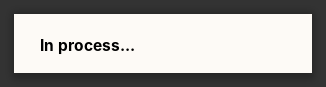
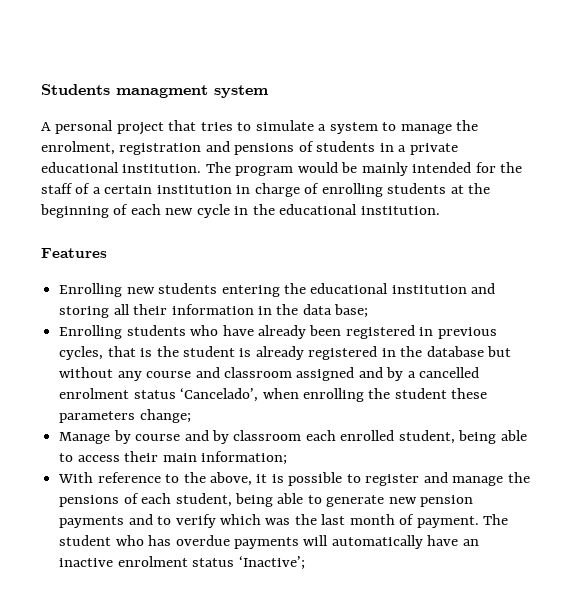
[40,39,136,55] In process... -> [41,84,268,98] [41,120,479,135] [41,141,458,155] [41,162,523,176] [41,183,491,197] [40,204,440,218] [41,248,107,258] [59,283,496,297] [59,304,369,318] [59,325,497,339] [59,346,512,360] [59,367,480,381] [59,388,488,402] [59,409,191,423] [59,430,527,444] [59,451,287,465] [58,472,530,486] [59,493,474,507] [59,514,509,528] [59,535,479,549] [59,556,305,570] Students managment system // A personal project that tries to simulate a system to manage the enrolment, registration and pensions of students in a private educational institution. The program would be mainly intended for the staff of a certain institution in charge of enrolling students at the beginning of each new cycle in the educational institution. // Features // Enrolling new students entering the educational institution and storing all their information in the data base; // Enrolling students who have already been registered in previous cycles, that is the student is already registered in the database but without any course and classroom assigned and by a cancelled enrolment status ‘Cancelado’, when enrolling the student these parameters change; // Manage by course and by classroom each enrolled student, being able to access their main information; // With reference to the above, it is possible to register and manage the pensions of each student, being able to generate new pension payments and to verify which was the last month of payment. The student who has overdue payments will automatically have an inactive enrolment status ‘Inactive’;

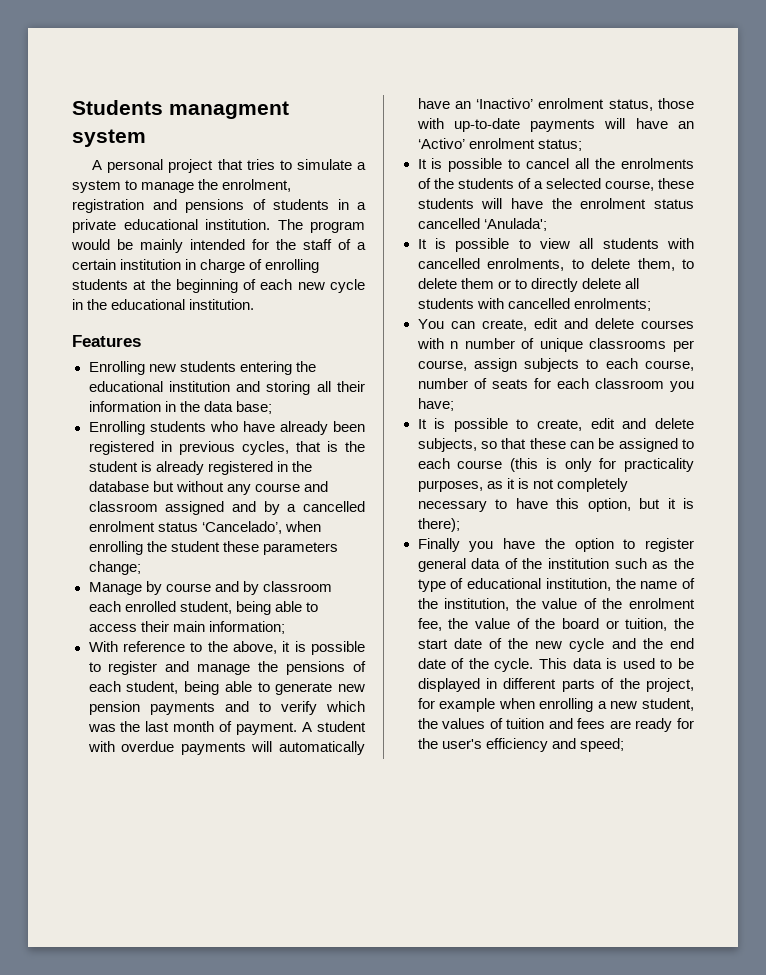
[483,514,509,525] [59,535,172,546] The student who has -> [302,721,366,732] [87,741,115,752] A student with
[59,556,305,570] inactive enrolment status ‘Inactive’; -> [476,98,694,111] [416,118,694,132] [417,138,582,151] [417,158,694,172] [417,178,694,191] [417,198,694,209] [417,218,547,231] [417,238,694,252] [417,258,694,271] [417,278,639,292] [417,298,651,311] [417,318,694,331] [416,338,694,352] [417,358,694,372] [417,378,694,392] [417,398,454,411] [417,418,694,432] [417,438,694,452] [417,458,694,472] [417,478,628,492] [417,498,694,512] [417,518,460,532] [417,538,694,552] [417,558,694,572] [417,578,695,592] [417,598,695,611] [417,618,694,631] [417,638,694,652] [417,658,694,672] [417,678,694,692] [417,698,694,712] [417,718,694,732] [417,738,624,752] ‘Inactivo’ enrolment status, those with up-to-date payments will have an ‘Activo’ enrolment status; // It is possible to cancel all the enrolments of the students of a selected course, these students will have the enrolment status cancelled ‘Anulada'; // It is possible to view all students with cancelled enrolments, to delete them, to delete them or to directly delete all students with cancelled enrolments; // You can create, edit and delete courses with n number of unique classrooms per course, assign subjects to each course, number of seats for each classroom you have; // It is possible to create, edit and delete subjects, so that these can be assigned to each course (this is only for practicality purposes, as it is not completely necessary to have this option, but it is there); // Finally you have the option to register general data of the institution such as the type of educational institution, the name of the institution, the value of the enrolment fee, the value of the board or tuition, the start date of the new cycle and the end date of the cycle. This data is used to be displayed in different parts of the project, for example when enrolling a new student, the values of tuition and fees are ready for the user's efficiency and speed;

